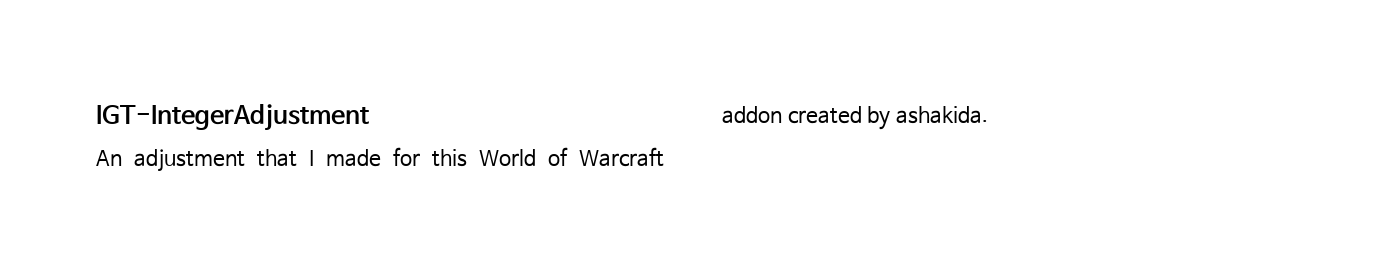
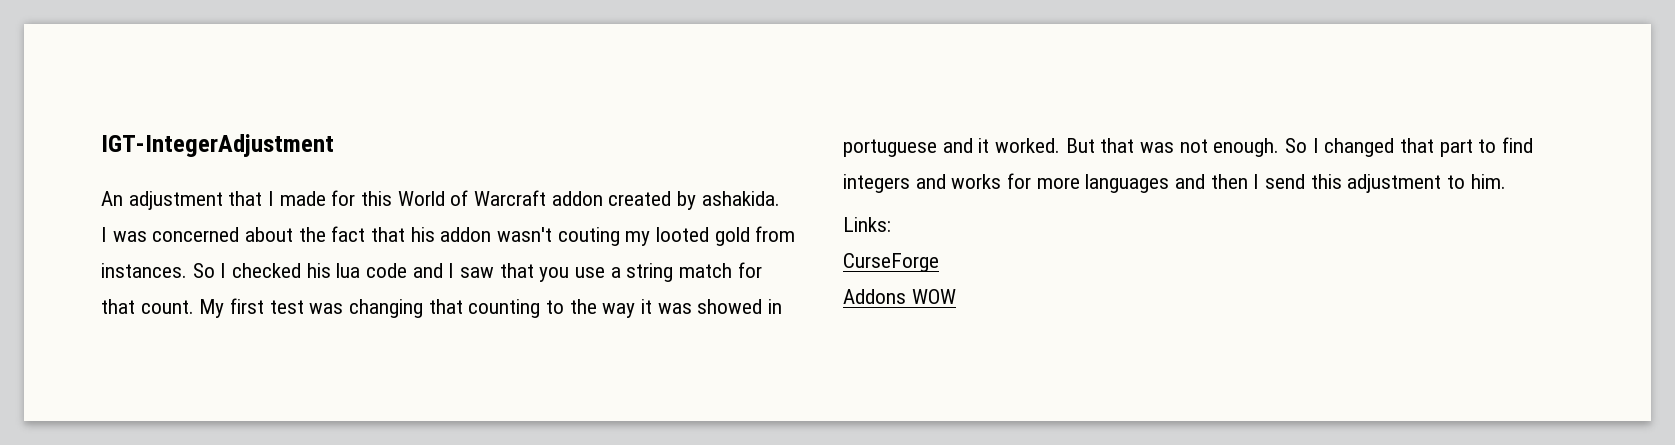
(988, 115) none -> [101,226,796,246] [101,262,762,282] [101,298,783,318] [843,137,1534,157] [843,173,1506,193] [843,217,891,232] [843,253,939,272] [843,289,956,304] // I was concerned about the fact that his addon wasn't couting my looted gold from instances. So I checked his lua code and I saw that you use a string match for that count. My first test was changing that counting to the way it was showed in portuguese and it worked. But that was not enough. So I changed that part to find integers and works for more languages and then I send this adjustment to him. // Links: // CurseForge // Addons WOW

